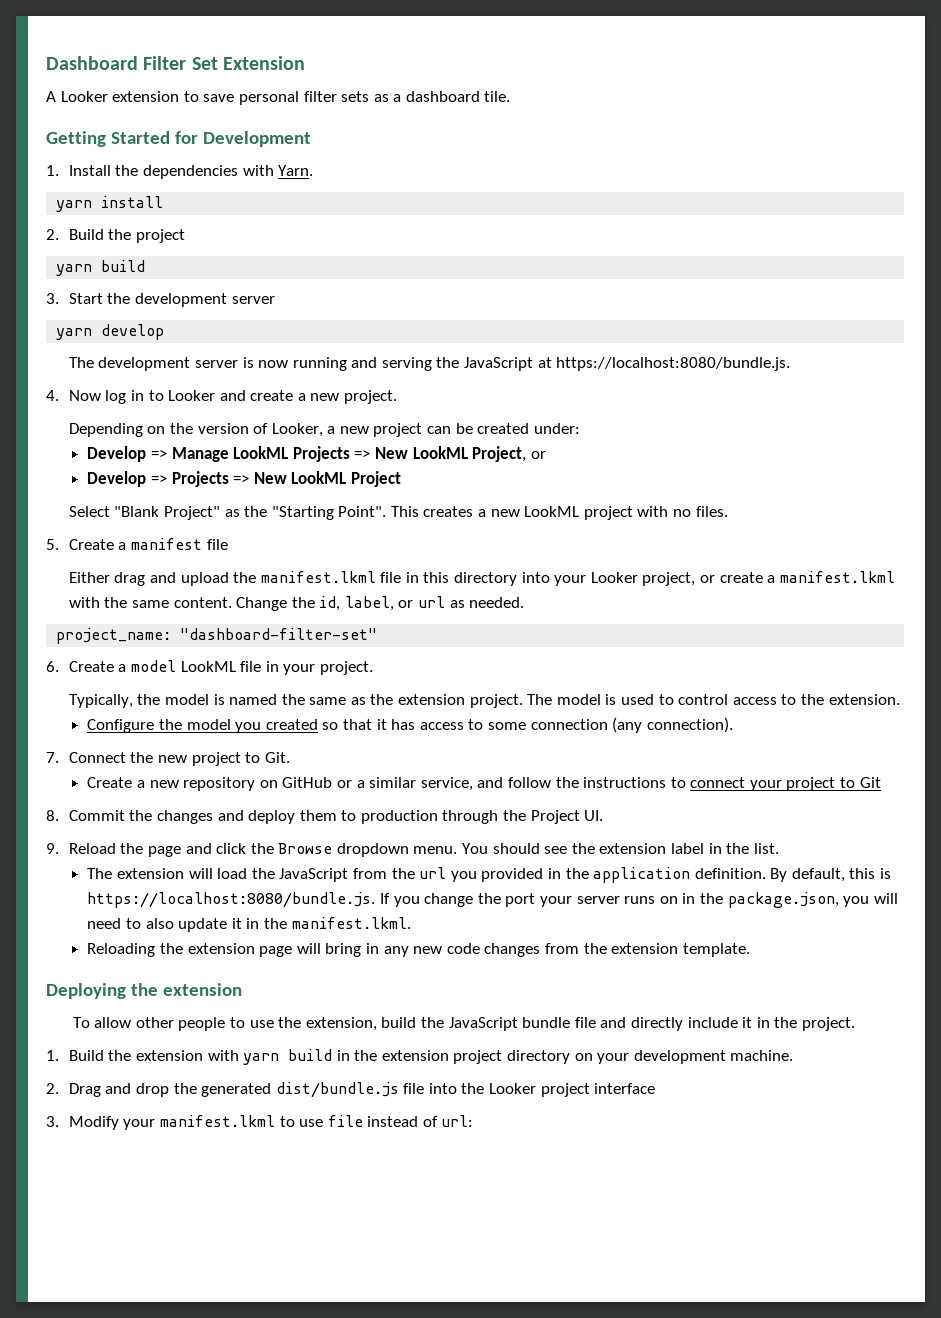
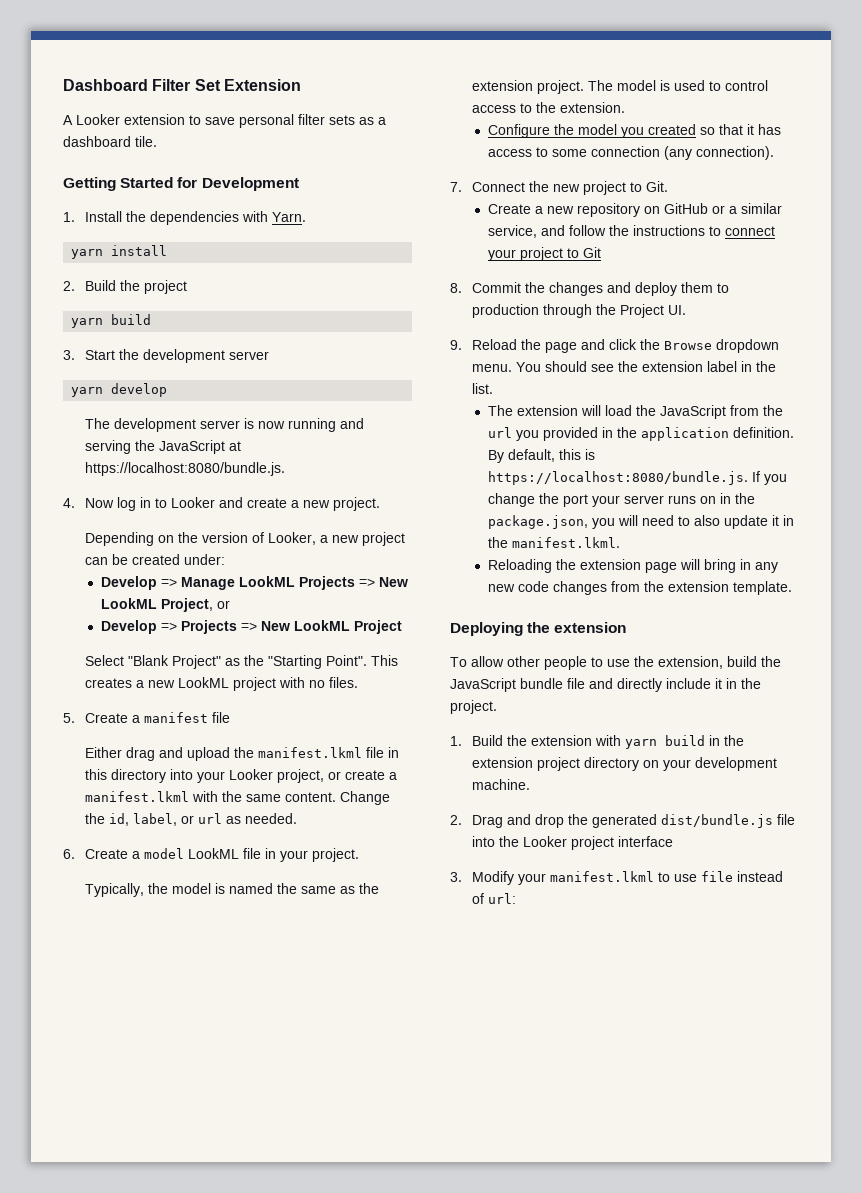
[56,628,378,644] // project_name: "dashboard-filter-set" -> (298, 818) none

